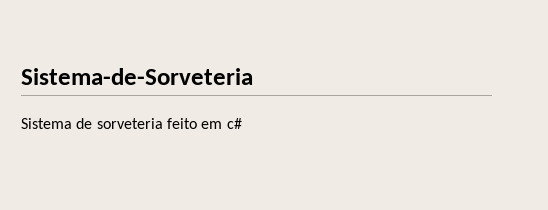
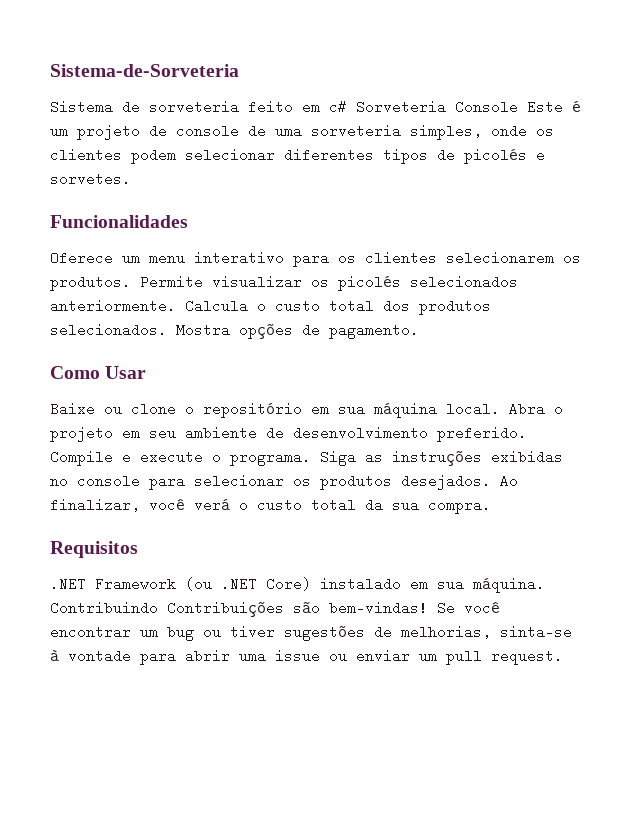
(242, 123) none -> [356,100,581,114] [50,124,554,140] [50,148,545,164] [50,172,131,186] [50,215,188,228] [50,251,581,267] [50,275,518,291] [50,299,491,315] [50,323,419,339] [50,366,147,379] [50,402,563,418] [50,426,527,442] [50,450,563,466] [50,474,518,490] [50,498,491,514] [50,541,138,558] [50,577,545,593] [50,601,500,617] [50,625,572,641] [50,649,563,665] Sorveteria Console Este é um projeto de console de uma sorveteria simples, onde os clientes podem selecionar diferentes tipos de picolés e sorvetes. // Funcionalidades // Oferece um menu interativo para os clientes selecionarem os produtos. Permite visualizar os picolés selecionados anteriormente. Calcula o custo total dos produtos selecionados. Mostra opções de pagamento. // Como Usar // Baixe ou clone o repositório em sua máquina local. Abra o projeto em seu ambiente de desenvolvimento preferido. Compile e execute o programa. Siga as instruções exibidas no console para selecionar os produtos desejados. Ao finalizar, você verá o custo total da sua compra. // Requisitos // .NET Framework (ou .NET Core) instalado em sua máquina. Contribuindo Contribuições são bem-vindas! Se você encontrar um bug ou tiver sugestões de melhorias, sinta-se à vontade para abrir uma issue ou enviar um pull request.

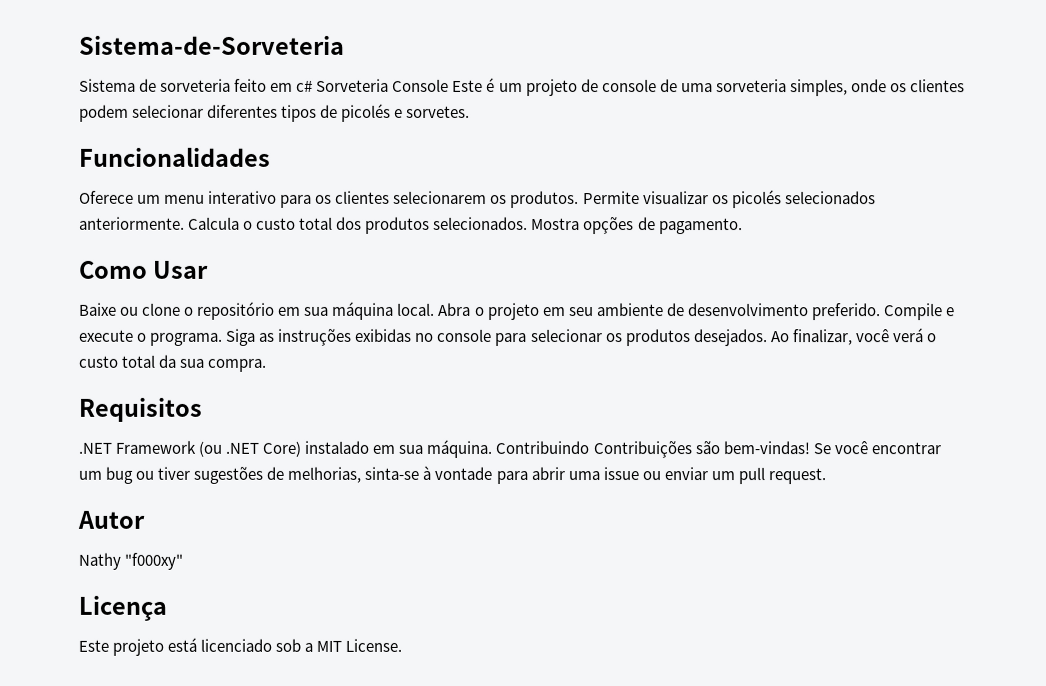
(563, 657) none -> [77,510,145,529] [78,552,184,570] [78,595,167,621] [78,637,403,656] // Autor // Nathy "f000xy" // Licença // Este projeto está licenciado sob a MIT License.

